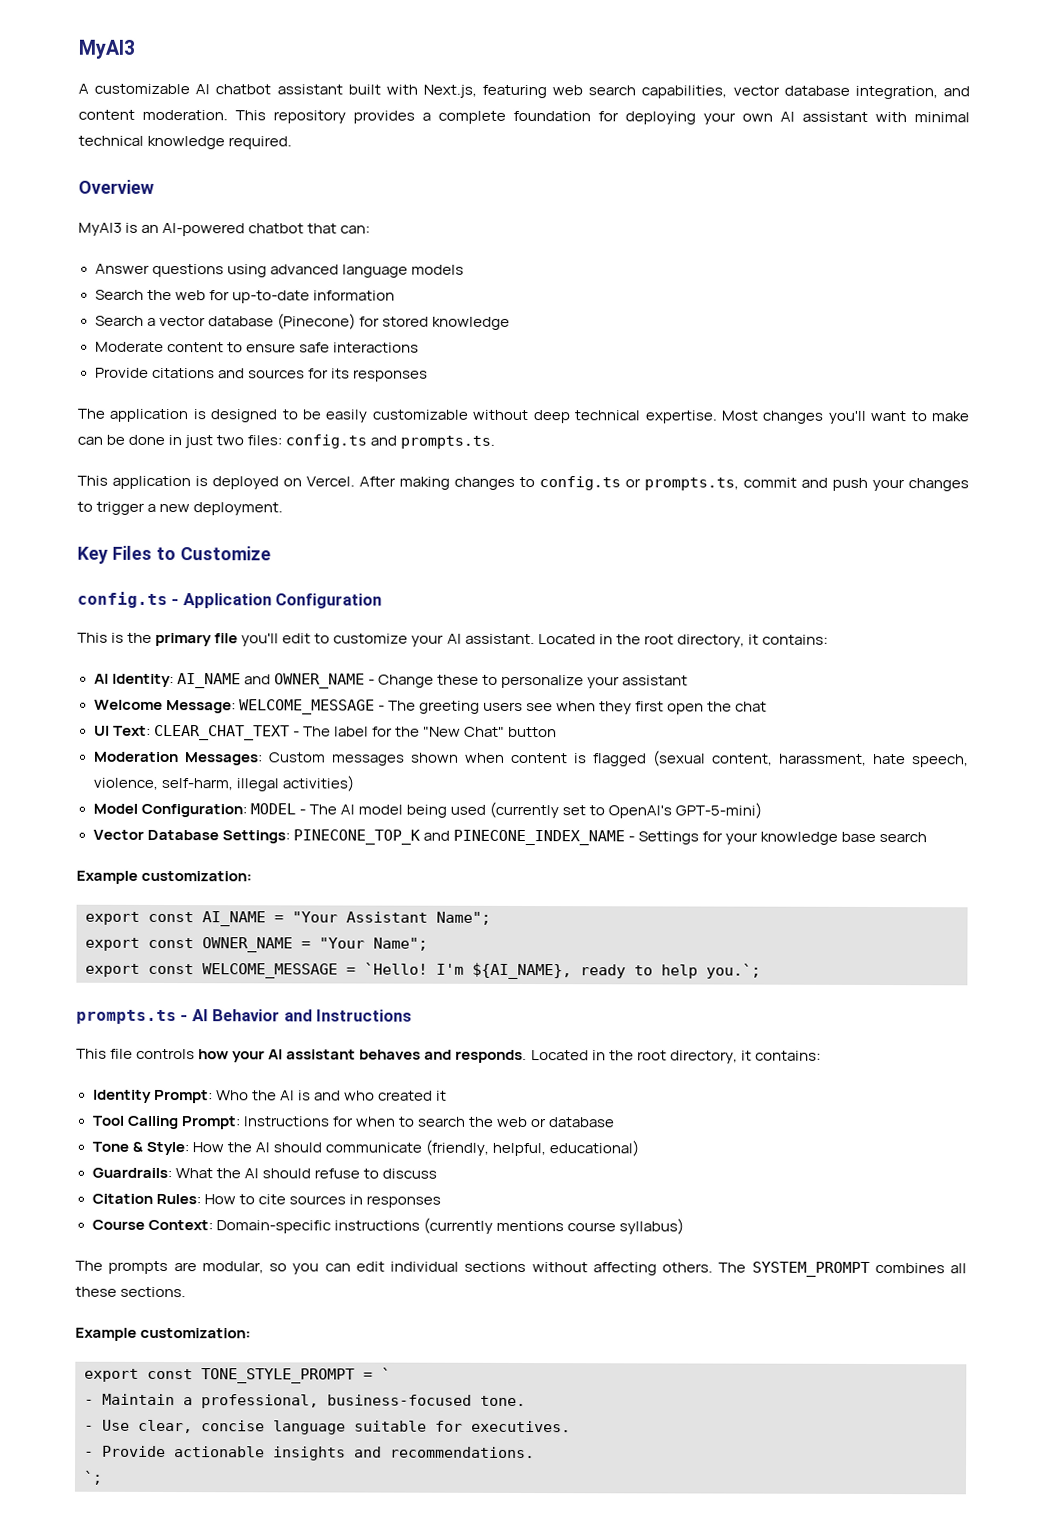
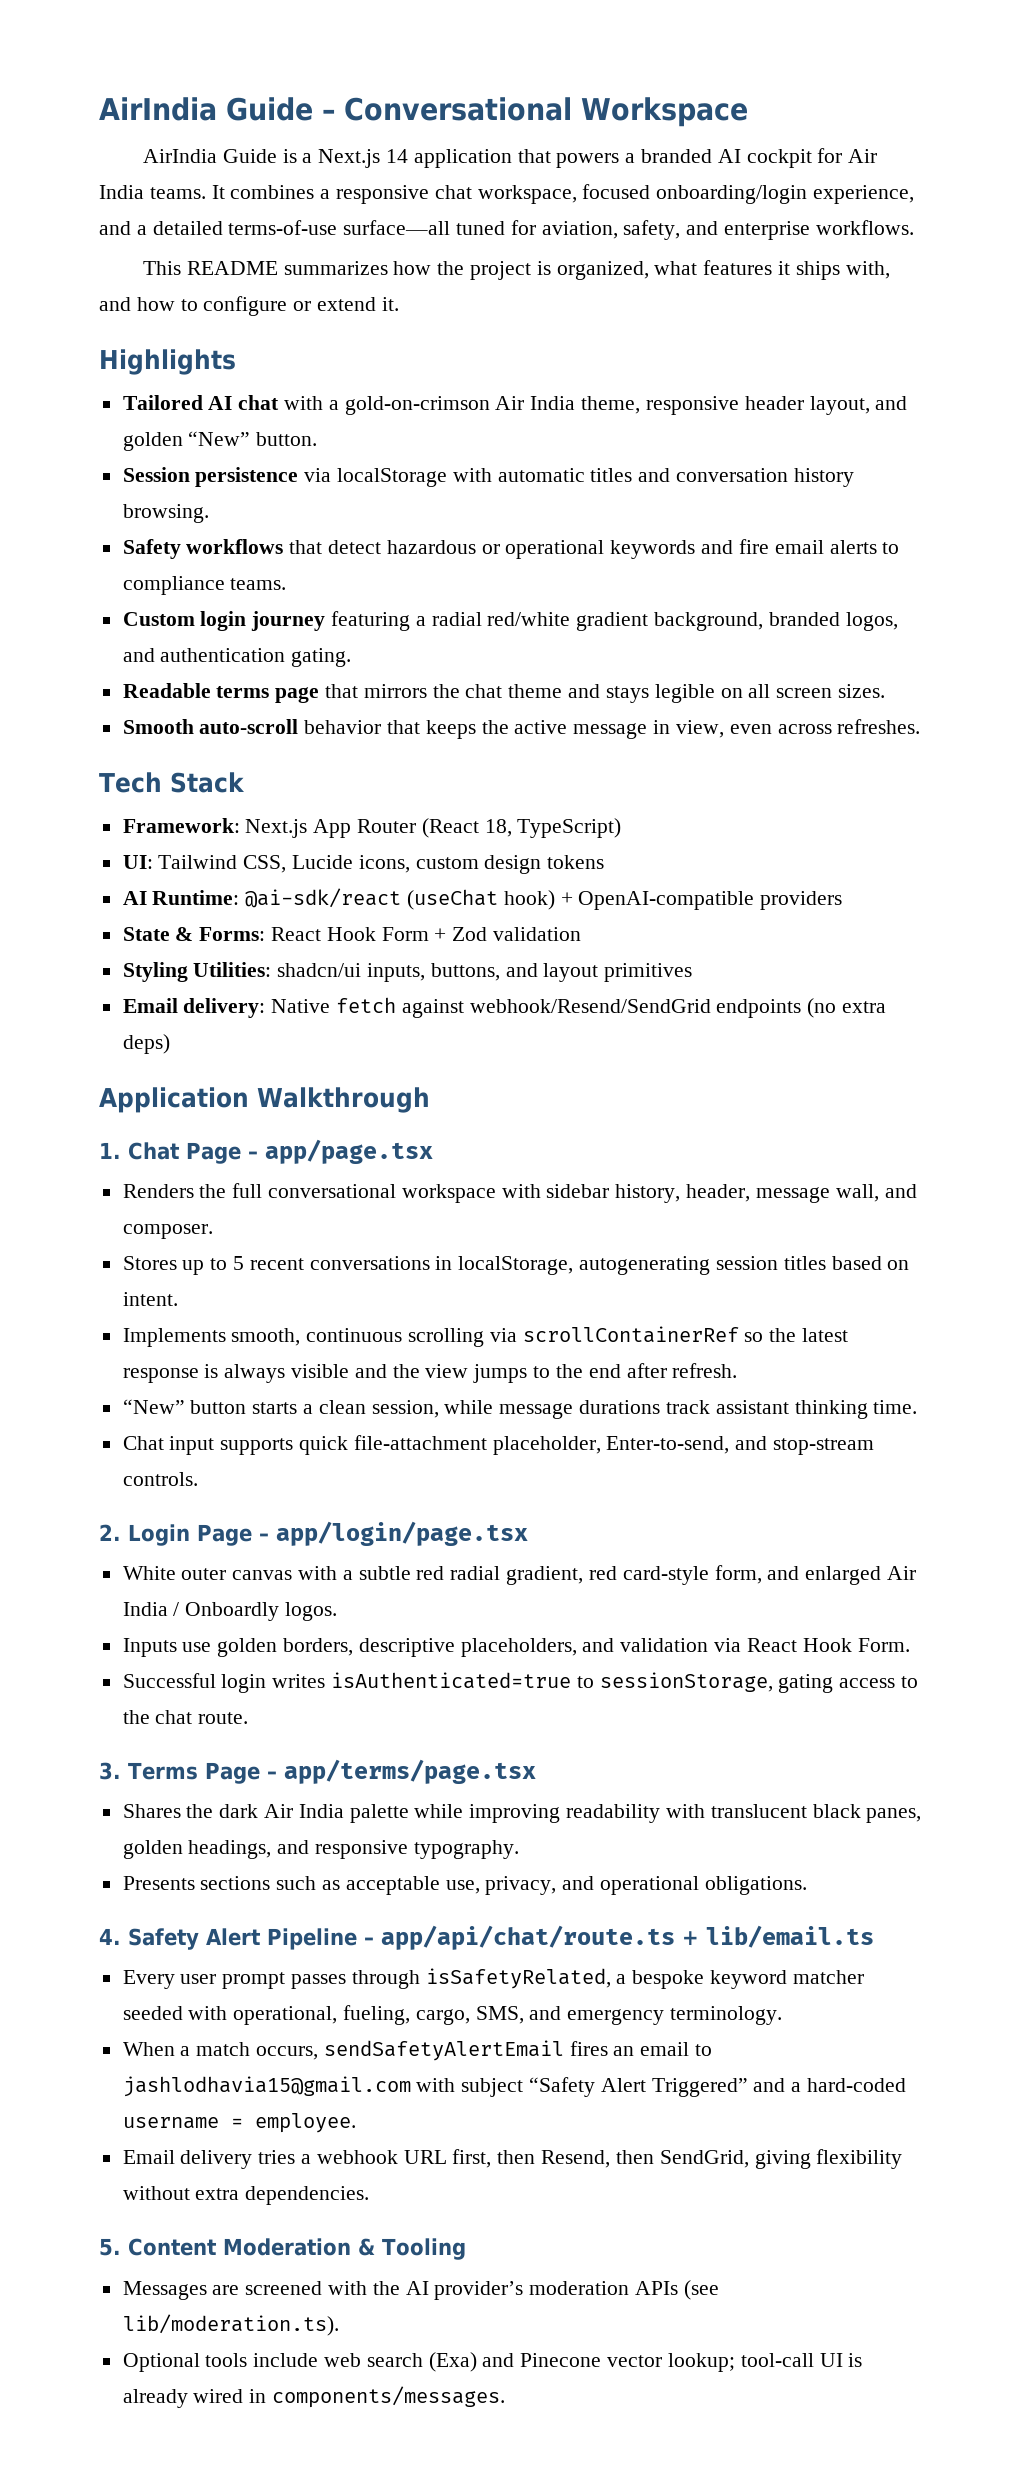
[78,39,136,59] [78,83,970,100] [78,109,970,125] [78,135,293,150] [78,179,154,194] [78,222,371,237] [94,263,464,278] [94,289,395,304] [94,313,510,330] [94,341,419,353] [94,367,428,382] [77,408,969,424] [77,434,496,449] [77,475,969,492] [77,501,284,516] [77,545,271,564] [77,591,383,609] [77,632,828,648] [93,673,689,689] [93,699,768,715] [93,724,557,741] [92,750,970,768] [92,775,354,792] [92,801,763,819] [92,829,928,846] [76,870,253,884] [85,911,491,927] [85,937,428,953] [85,962,761,980] [76,1009,413,1025] [76,1048,821,1064] [92,1089,447,1104] [91,1115,616,1130] [91,1139,639,1157] [91,1167,437,1179] [91,1193,441,1208] [91,1217,684,1235] [75,1260,967,1277] [75,1286,187,1298] [75,1327,252,1341] [84,1367,391,1384] [84,1393,526,1409] [84,1419,571,1435] [84,1445,535,1461] [83,1470,103,1485] MyAI3 // A customizable AI chatbot assistant built with Next.js, featuring web search capabilities, vector database integration, and content moderation. This repository provides a complete foundation for deploying your own AI assistant with minimal technical knowledge required. // Overview // MyAI3 is an AI-powered chatbot that can: // Answer questions using advanced language models // Search the web for up-to-date information // Search a vector database (Pinecone) for stored knowledge // Moderate content to ensure safe interactions // Provide citations and sources for its responses // The application is designed to be easily customizable without deep technical expertise. Most changes you'll want to make can be done in just two files: config.ts and prompts.ts. // This application is deployed on Vercel. After making changes to config.ts or prompts.ts, commit and push your changes to trigger a new deployment. // Key Files to Customize // config.ts - Application Configuration // This is the primary file you'll edit to customize your AI assistant. Located in the root directory, it contains: // AI Identity: AI_NAME and OWNER_NAME - Change these to personalize your assistant // Welcome Message: WELCOME_MESSAGE - The greeting users see when they first open the chat // UI Text: CLEAR_CHAT_TEXT - The label for the "New Chat" button // Moderation Messages: Custom messages shown when content is flagged (sexual content, harassment, hate speech, violence, self-harm, illegal activities) // Model Configuration: MODEL - The AI model being used (currently set to OpenAI's GPT-5-mini) // Vector Database Settings: PINECONE_TOP_K and PINECONE_INDEX_NAME - Settings for your knowledge base search // Example customization: // export const AI_NAME = "Your Assistant Name"; // export const OWNER_NAME = "Your Name"; // export const WELCOME_MESSAGE = `Hello! I'm ${AI_NAME}, ready to help you.`; // prompts.ts - AI Behavior and Instructions // This file controls how your AI assistant behaves and responds. Located in the root directory, it contains: // Identity Prompt: Who the AI is and who created it // Tool Calling Prompt: Instructions for when to search the web or database // Tone & Style: How the AI should communicate (friendly, helpful, educational) // Guardrails: What the AI should refuse to discuss // Citation Rules: How to cite sources in responses // Course Context: Domain-specific instructions (currently mentions course syllabus) // The prompts are modular, so you can edit individual sections without affecting others. The SYSTEM_PROMPT combines all these sections. // Example customization: // export const TONE_STYLE_PROMPT = ` // - Maintain a professional, business-focused tone. // - Use clear, concise language suitable for executives. // - Provide actionable insights and recommendations. // `; -> [99,97,748,127] [142,148,878,168] [99,184,915,204] [99,220,914,240] [142,260,890,280] [99,296,399,316] [99,349,236,375] [122,395,908,415] [122,431,318,451] [122,467,854,487] [122,504,209,523] [122,539,900,559] [122,576,287,595] [122,611,898,631] [122,648,352,667] [122,683,885,703] [122,719,921,739] [99,772,245,793] [122,818,622,838] [122,855,605,874] [122,888,843,910] [122,927,582,941] [122,962,693,982] [122,997,887,1018] [122,1034,170,1054] [99,1087,430,1113] [99,1139,433,1164] [122,1183,917,1203] [122,1224,213,1239] [122,1256,910,1275] [122,1292,178,1306] [122,1326,849,1347] [122,1363,738,1383] [122,1399,918,1419] [122,1435,875,1455] [122,1472,198,1486] [99,1521,528,1546] [122,1565,916,1585] [122,1602,338,1621] [122,1638,910,1657] [122,1672,919,1693] [122,1710,249,1724] [99,1759,536,1784] [122,1804,922,1823] [122,1840,519,1859] [122,1876,807,1895] [99,1925,874,1950] [122,1968,864,1989] [122,2005,783,2025] [122,2040,713,2061] [122,2076,907,2097] [122,2113,356,2133] [122,2149,903,2169] [122,2186,370,2205] [99,2238,466,2260] [122,2280,719,2300] [122,2314,339,2336] [122,2352,863,2372] [122,2386,506,2408] AirIndia Guide – Conversational Workspace // AirIndia Guide is a Next.js 14 application that powers a branded AI cockpit for Air India teams. It combines a responsive chat workspace, focused onboarding/login experience, and a detailed terms-of-use surface—all tuned for aviation, safety, and enterprise workflows. // This README summarizes how the project is organized, what features it ships with, and how to configure or extend it. // Highlights // Tailored AI chat with a gold-on-crimson Air India theme, responsive header layout, and golden “New” button. // Session persistence via localStorage with automatic titles and conversation history browsing. // Safety workflows that detect hazardous or operational keywords and fire email alerts to compliance teams. // Custom login journey featuring a radial red/white gradient background, branded logos, and authentication gating. // Readable terms page that mirrors the chat theme and stays legible on all screen sizes. // Smooth auto-scroll behavior that keeps the active message in view, even across refreshes. // Tech Stack // Framework: Next.js App Router (React 18, TypeScript) // UI: Tailwind CSS, Lucide icons, custom design tokens // AI Runtime: @ai-sdk/react (useChat hook) + OpenAI-compatible providers // State & Forms: React Hook Form + Zod validation // Styling Utilities: shadcn/ui inputs, buttons, and layout primitives // Email delivery: Native fetch against webhook/Resend/SendGrid endpoints (no extra deps) // Application Walkthrough // 1. Chat Page – app/page.tsx // Renders the full conversational workspace with sidebar history, header, message wall, and composer. // Stores up to 5 recent conversations in localStorage, autogenerating session titles based on intent. // Implements smooth, continuous scrolling via scrollContainerRef so the latest response is always visible and the view jumps to the end after refresh. // “New” button starts a clean session, while message durations track assistant thinking time. // Chat input supports quick file-attachment placeholder, Enter-to-send, and stop-stream controls. // 2. Login Page – app/login/page.tsx // White outer canvas with a subtle red radial gradient, red card-style form, and enlarged Air India / Onboardly logos. // Inputs use golden borders, descriptive placeholders, and validation via React Hook Form. // Successful login writes isAuthenticated=true to sessionStorage, gating access to the chat route. // 3. Terms Page – app/terms/page.tsx // Shares the dark Air India palette while improving readability with translucent black panes, golden headings, and responsive typography. // Presents sections such as acceptable use, privacy, and operational obligations. // 4. Safety Alert Pipeline – app/api/chat/route.ts + lib/email.ts // Every user prompt passes through isSafetyRelated, a bespoke keyword matcher seeded with operational, fueling, cargo, SMS, and emergency terminology. // When a match occurs, sendSafetyAlertEmail fires an email to jashlodhavia15@gmail.com with subject “Safety Alert Triggered” and a hard-coded username = employee. // Email delivery tries a webhook URL first, then Resend, then SendGrid, giving flexibility without extra dependencies. // 5. Content Moderation & Tooling // Messages are screened with the AI provider’s moderation APIs (see lib/moderation.ts). // Optional tools include web search (Exa) and Pinecone vector lookup; tool-call UI is already wired in components/messages.

